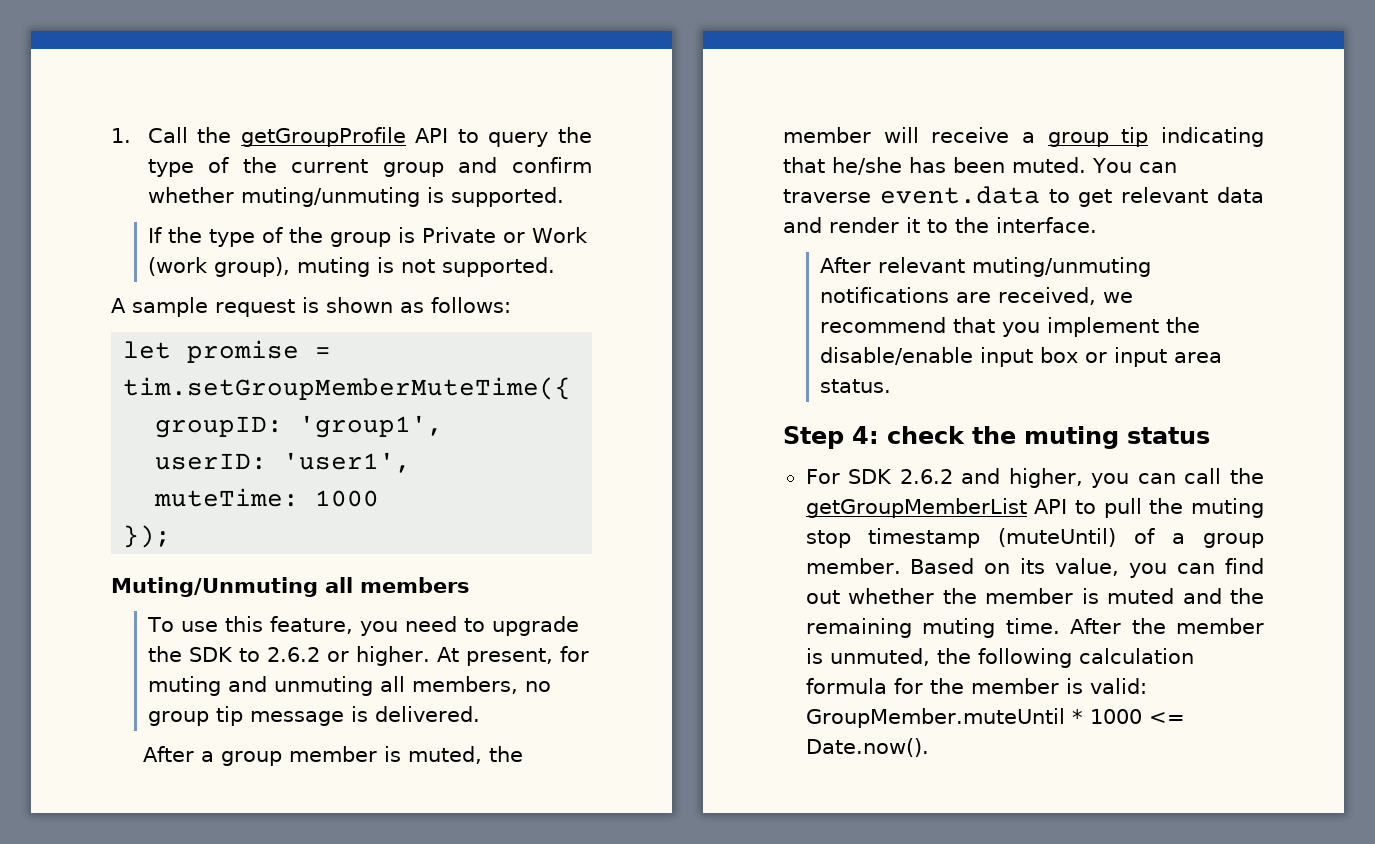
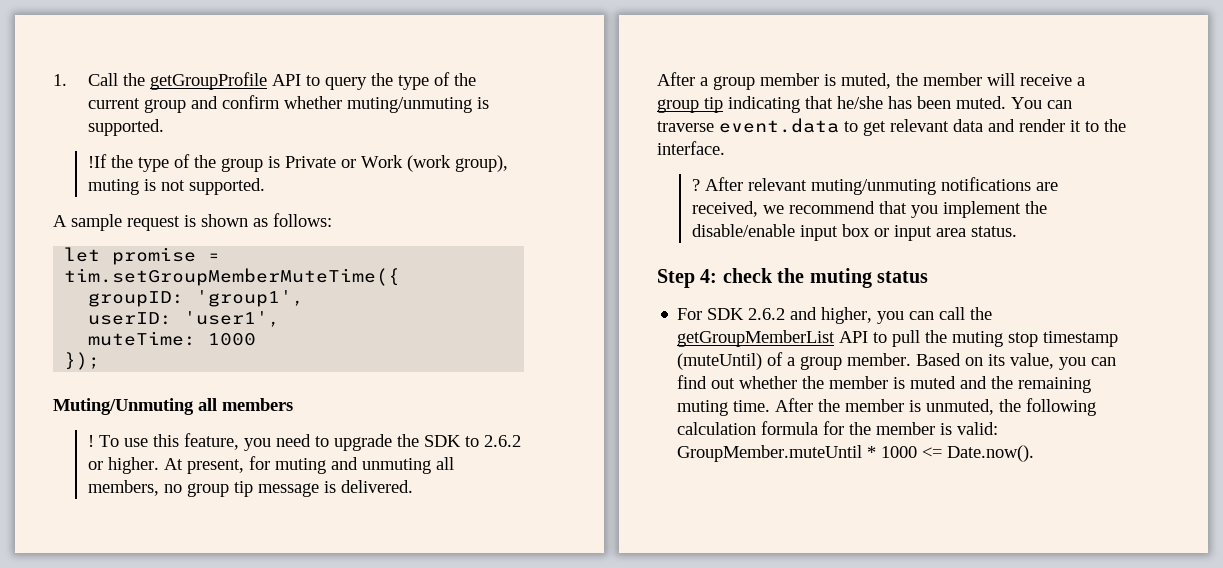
[147,227,162,243] If -> [87,154,107,168] !If
(470, 585) none -> [87,435,94,447] !
(1097, 225) none -> [691,179,700,191] ?

